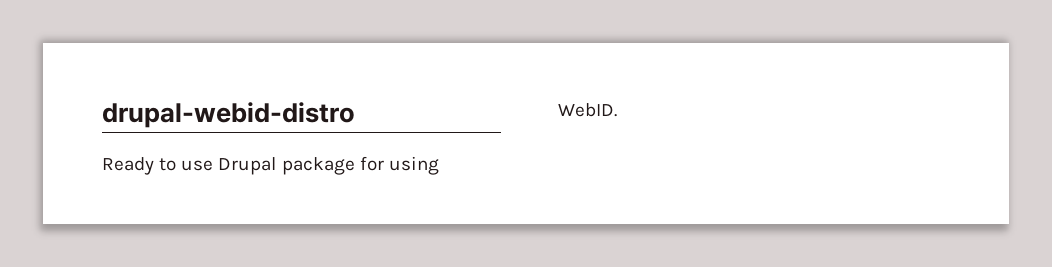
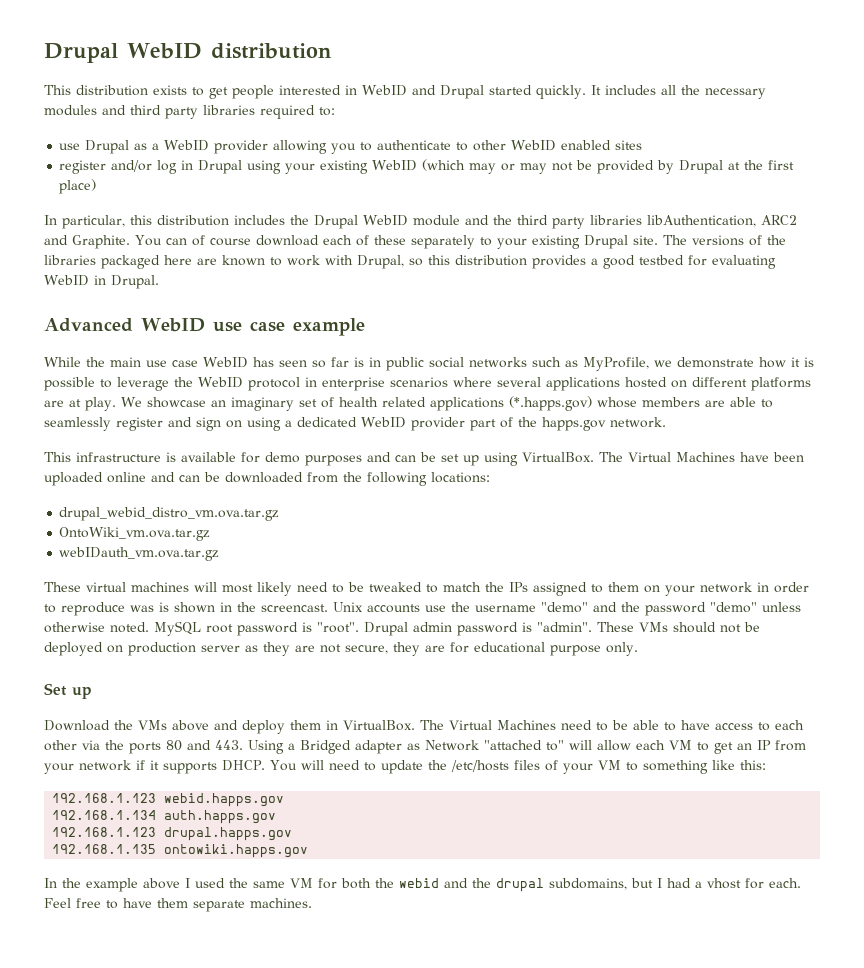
[102,102,355,128] [102,156,439,175] [558,103,617,117] drupal-webid-distro // Ready to use Drupal package for using WebID. -> [44,43,332,63] [44,85,766,99] [44,105,335,119] [59,140,643,154] [59,159,795,174] [59,179,97,194] [44,215,797,229] [44,235,786,249] [44,255,776,269] [44,275,159,289] [44,318,365,336] [44,357,814,371] [44,377,811,391] [44,396,773,411] [44,417,666,431] [44,452,804,466] [44,472,490,486] [59,507,280,521] [59,527,211,541] [59,547,220,561] [44,582,809,596] [44,602,801,616] [44,621,760,636] [44,642,638,656] [44,683,92,699] [44,720,804,734] [44,740,806,754] [44,760,766,774] [52,793,285,807] [52,810,277,824] [52,827,293,841] [52,844,309,858] [44,878,801,892] [44,898,312,912] Drupal WebID distribution // This distribution exists to get people interested in WebID and Drupal started quickly. It includes all the necessary modules and third party libraries required to: // use Drupal as a WebID provider allowing you to authenticate to other WebID enabled sites // register and/or log in Drupal using your existing WebID (which may or may not be provided by Drupal at the first place) // In particular, this distribution includes the Drupal WebID module and the third party libraries libAuthentication, ARC2 and Graphite. You can of course download each of these separately to your existing Drupal site. The versions of the libraries packaged here are known to work with Drupal, so this distribution provides a good testbed for evaluating WebID in Drupal. // Advanced WebID use case example // While the main use case WebID has seen so far is in public social networks such as MyProfile, we demonstrate how it is possible to leverage the WebID protocol in enterprise scenarios where several applications hosted on different platforms are at play. We showcase an imaginary set of health related applications (*.happs.gov) whose members are able to seamlessly register and sign on using a dedicated WebID provider part of the happs.gov network. // This infrastructure is available for demo purposes and can be set up using VirtualBox. The Virtual Machines have been uploaded online and can be downloaded from the following locations: // drupal_webid_distro_vm.ova.tar.gz // OntoWiki_vm.ova.tar.gz // webIDauth_vm.ova.tar.gz // These virtual machines will most likely need to be tweaked to match the IPs assigned to them on your network in order to reproduce was is shown in the screencast. Unix accounts use the username "demo" and the password "demo" unless otherwise noted. MySQL root password is "root". Drupal admin password is "admin". These VMs should not be deployed on production server as they are not secure, they are for educational purpose only. // Set up // Download the VMs above and deploy them in VirtualBox. The Virtual Machines need to be able to have access to each other via the ports 80 and 443. Using a Bridged adapter as Network "attached to" will allow each VM to get an IP from your network if it supports DHCP. You will need to update the /etc/hosts files of your VM to something like this: // 192.168.1.123 webid.happs.gov // 192.168.1.134 auth.happs.gov // 192.168.1.123 drupal.happs.gov // 192.168.1.135 ontowiki.happs.gov // In the example above I used the same VM for both the webid and the drupal subdomains, but I had a vhost for each. Feel free to have them separate machines.

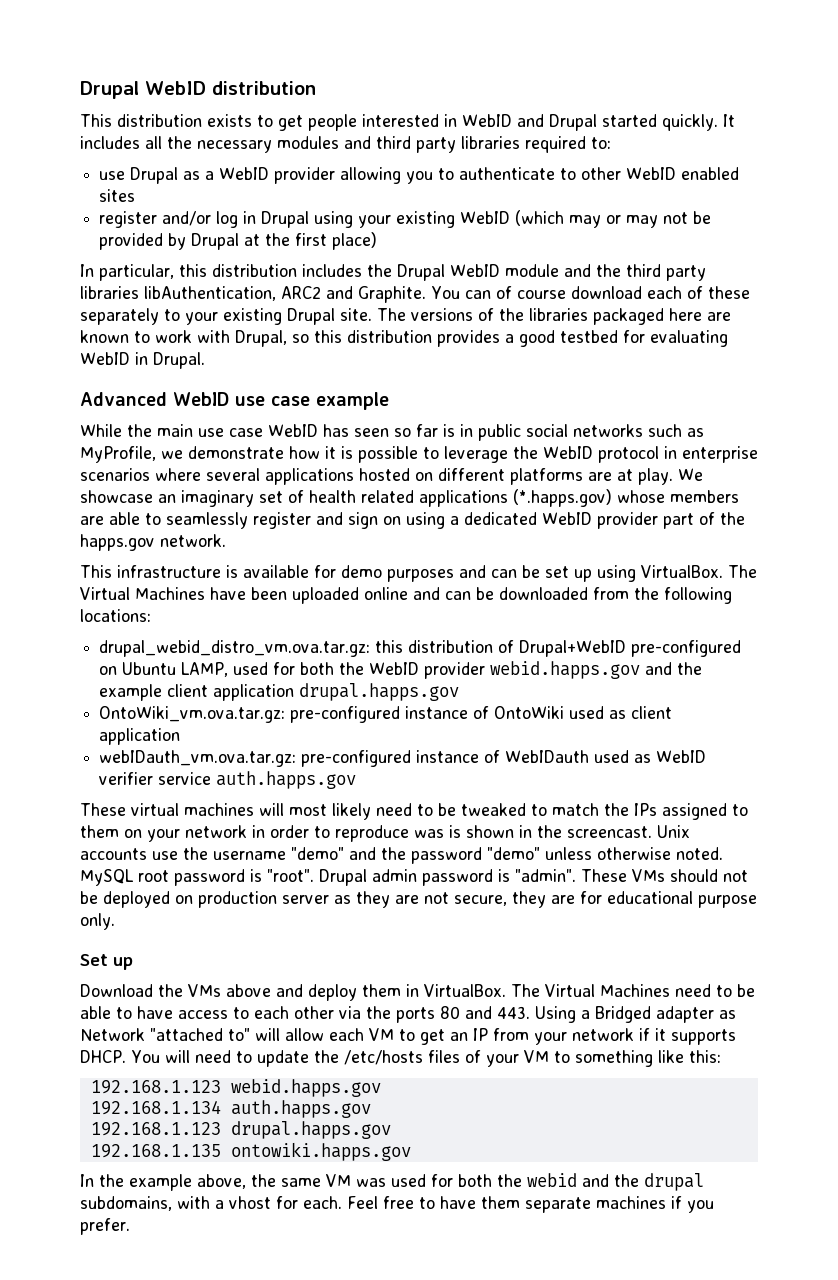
[59,507,280,521] [59,527,211,541] [59,547,220,561] drupal_webid_distro_vm.ova.tar.gz // OntoWiki_vm.ova.tar.gz // webIDauth_vm.ova.tar.gz -> [99,640,742,657] [99,661,703,679] [99,683,460,701] [99,706,673,723] [99,728,181,745] [99,750,707,767] [99,771,357,789] drupal_webid_distro_vm.ova.tar.gz: this distribution of Drupal+WebID pre-configured on Ubuntu LAMP, used for both the WebID provider webid.happs.gov and the example client application drupal.happs.gov // OntoWiki_vm.ova.tar.gz: pre-configured instance of OntoWiki used as client application // webIDauth_vm.ova.tar.gz: pre-configured instance of WebIDauth used as WebID verifier service auth.happs.gov
[143,878,225,889] above I used -> [197,1174,246,1189] above,
(313, 883) none -> [356,1174,426,1187] was used
[631,878,691,888] but I had -> [177,1196,210,1209] with
[250,898,312,908] machines. -> [596,1196,714,1213] [80,1218,130,1235] machines if you prefer.

